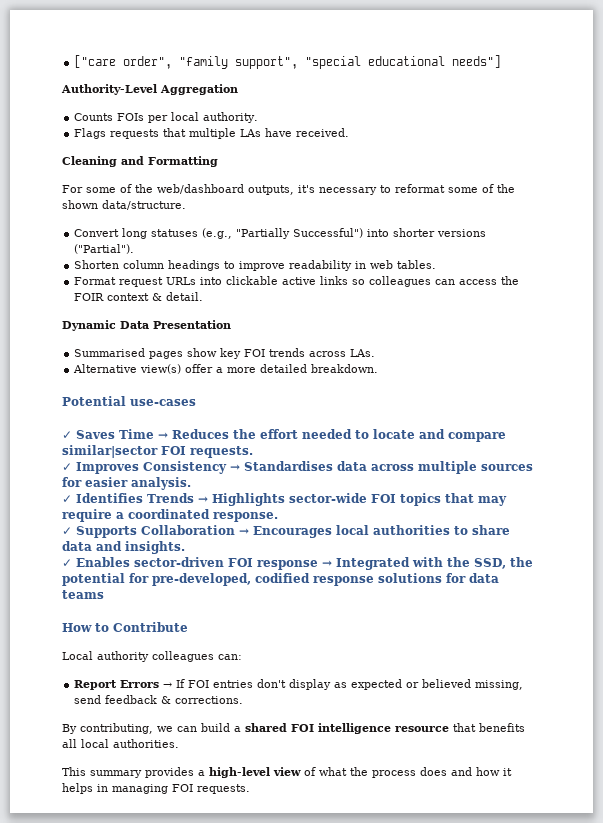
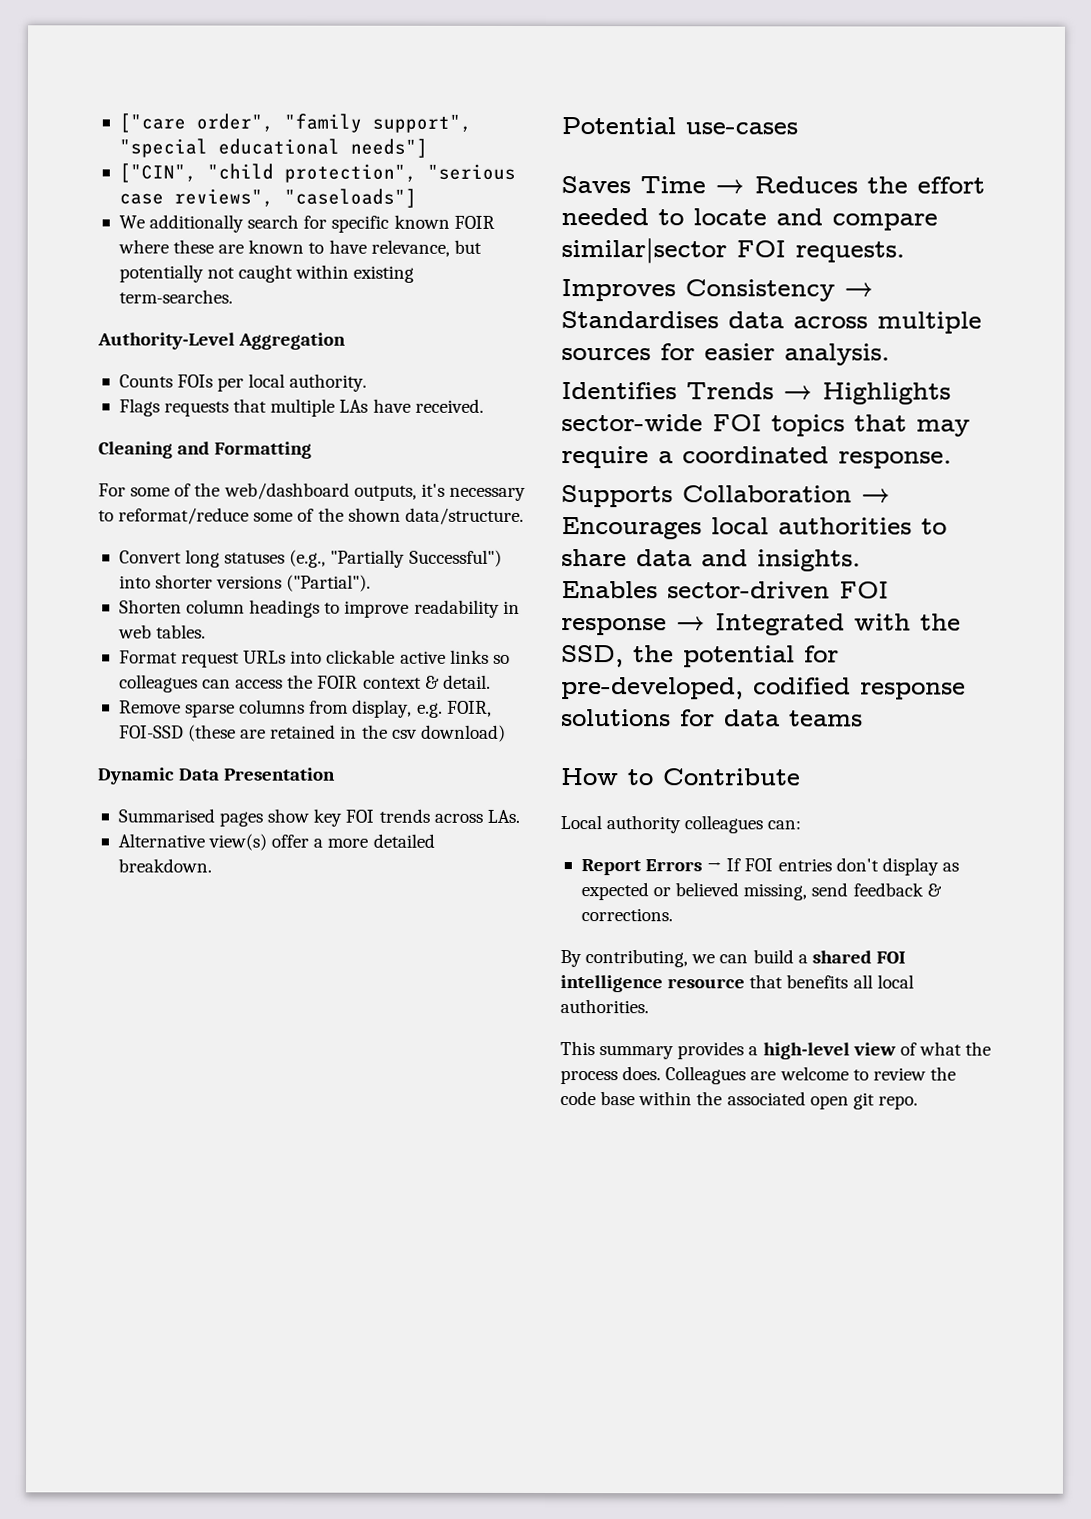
(502, 61) none -> [118,163,516,183] [118,188,417,208] [118,214,495,233] [117,239,482,257] [118,264,415,283] [118,289,233,304] // ["CIN", "child protection", "serious case reviews", "caseloads"] // We additionally search for specific known FOIR where these are known to have relevance, but potentially not caught within existing term-searches.
[395,184,445,193] reformat -> [118,507,250,525] reformat/reduce
(204, 296) none -> [118,699,492,718] [118,724,506,742] // Remove sparse columns from display, e.g. FOIR, FOI-SSD (these are retained in the csv download)
[62,431,72,439] ✓ -> (798, 128) none
[62,463,72,471] ✓ -> (905, 252) none
[62,495,72,503] ✓ -> (890, 354) none
[62,527,72,535] ✓ -> (952, 460) none
[62,559,72,567] ✓ -> (861, 560) none
[420,767,512,776] [62,783,250,794] does and how it helps in managing FOI requests. -> [622,1066,956,1085] [560,1091,918,1110] does. Colleagues are welcome to review the code base within the associated open git repo.

